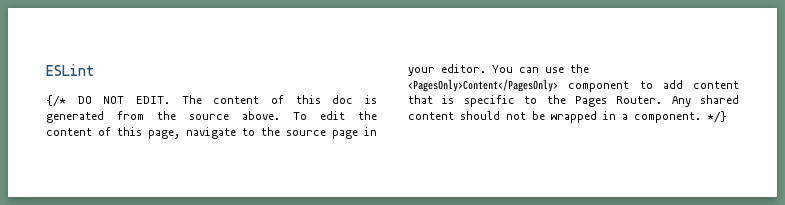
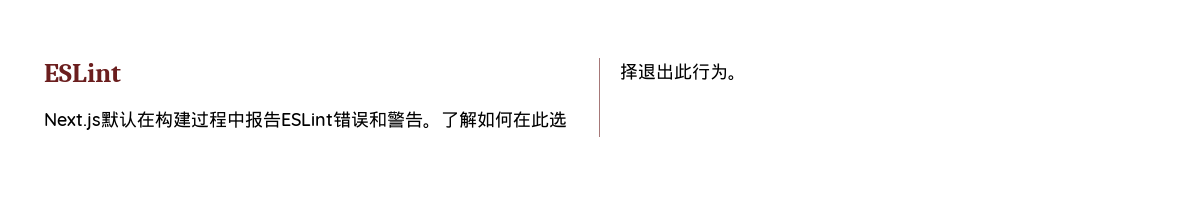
[46,95,377,107] [46,111,377,123] [46,127,377,139] [408,64,589,76] [408,79,739,92] [408,95,739,107] [408,111,727,123] {/* DO NOT EDIT. The content of this doc is generated from the source above. To edit the content of this page, navigate to the source page in your editor. You can use the <PagesOnly>Content</PagesOnly> component to add content that is specific to the Pages Router. Any shared content should not be wrapped in a component. */} -> [44,111,567,130] [620,63,746,81] Next.js默认在构建过程中报告ESLint错误和警告。了解如何在此选择退出此行为。

